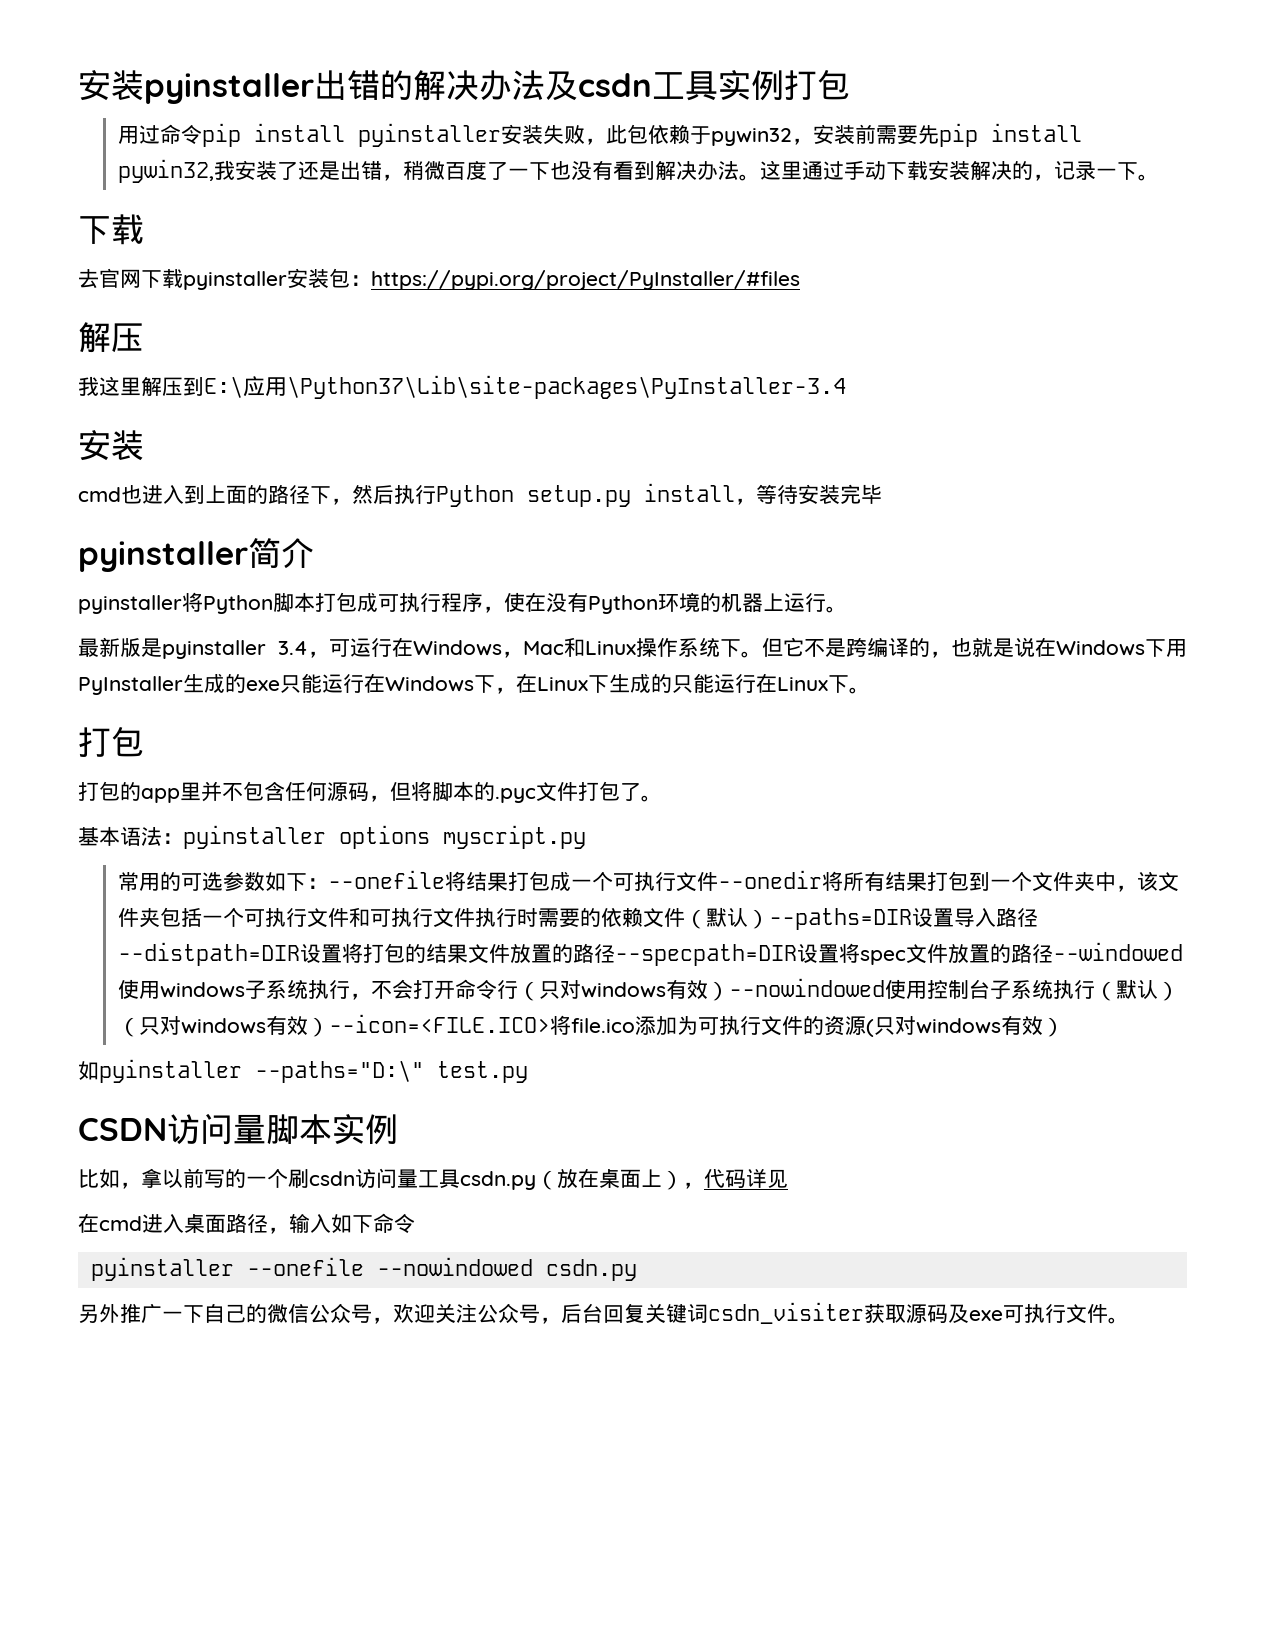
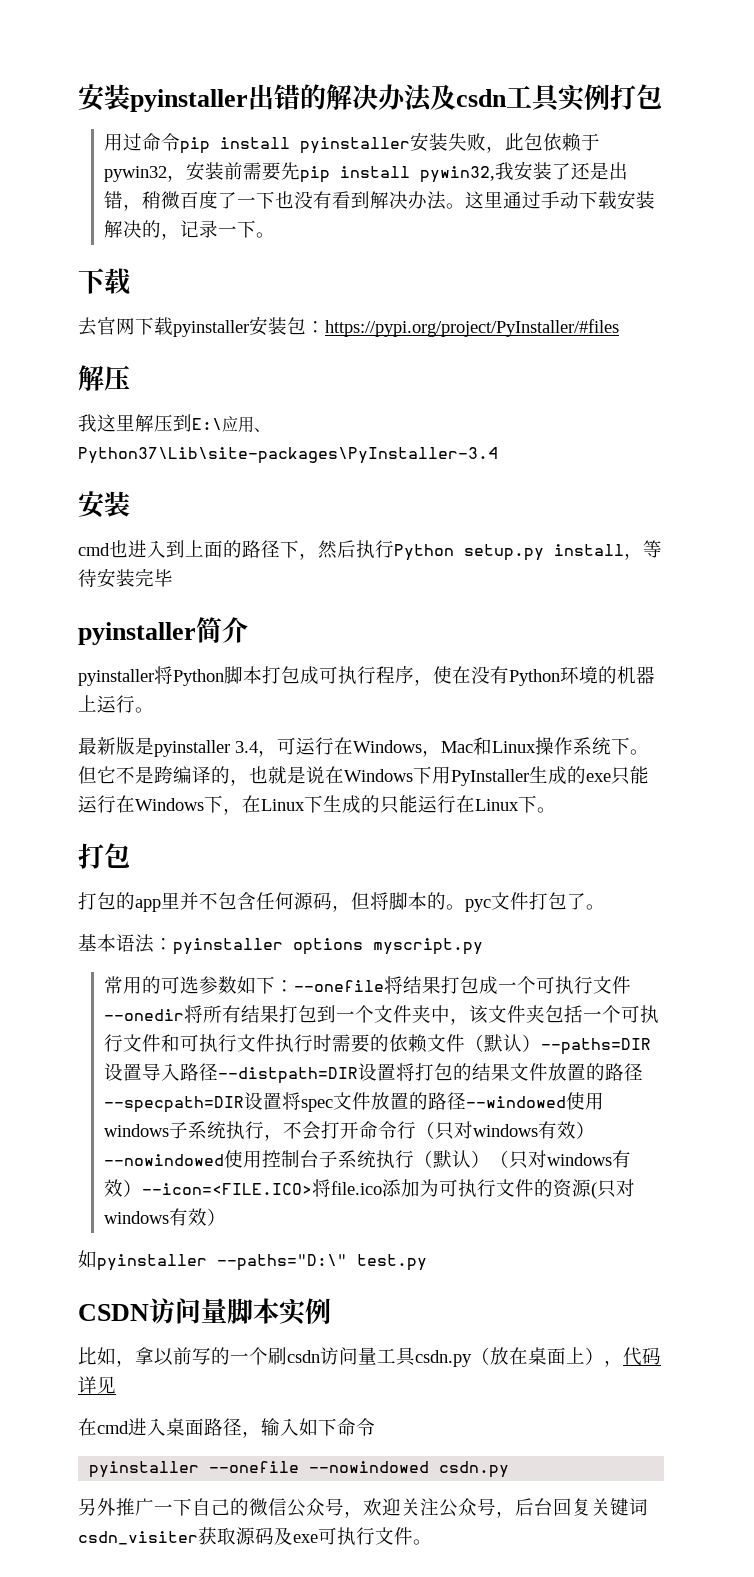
[287,375,846,399] \Python37\Lib\site-packages\PyInstaller-3.4 -> [254,428,270,432] [78,447,498,464] 、Python37\Lib\site-packages\PyInstaller-3.4
[495,788,536,803] .pyc -> [446,899,491,912] 。pyc

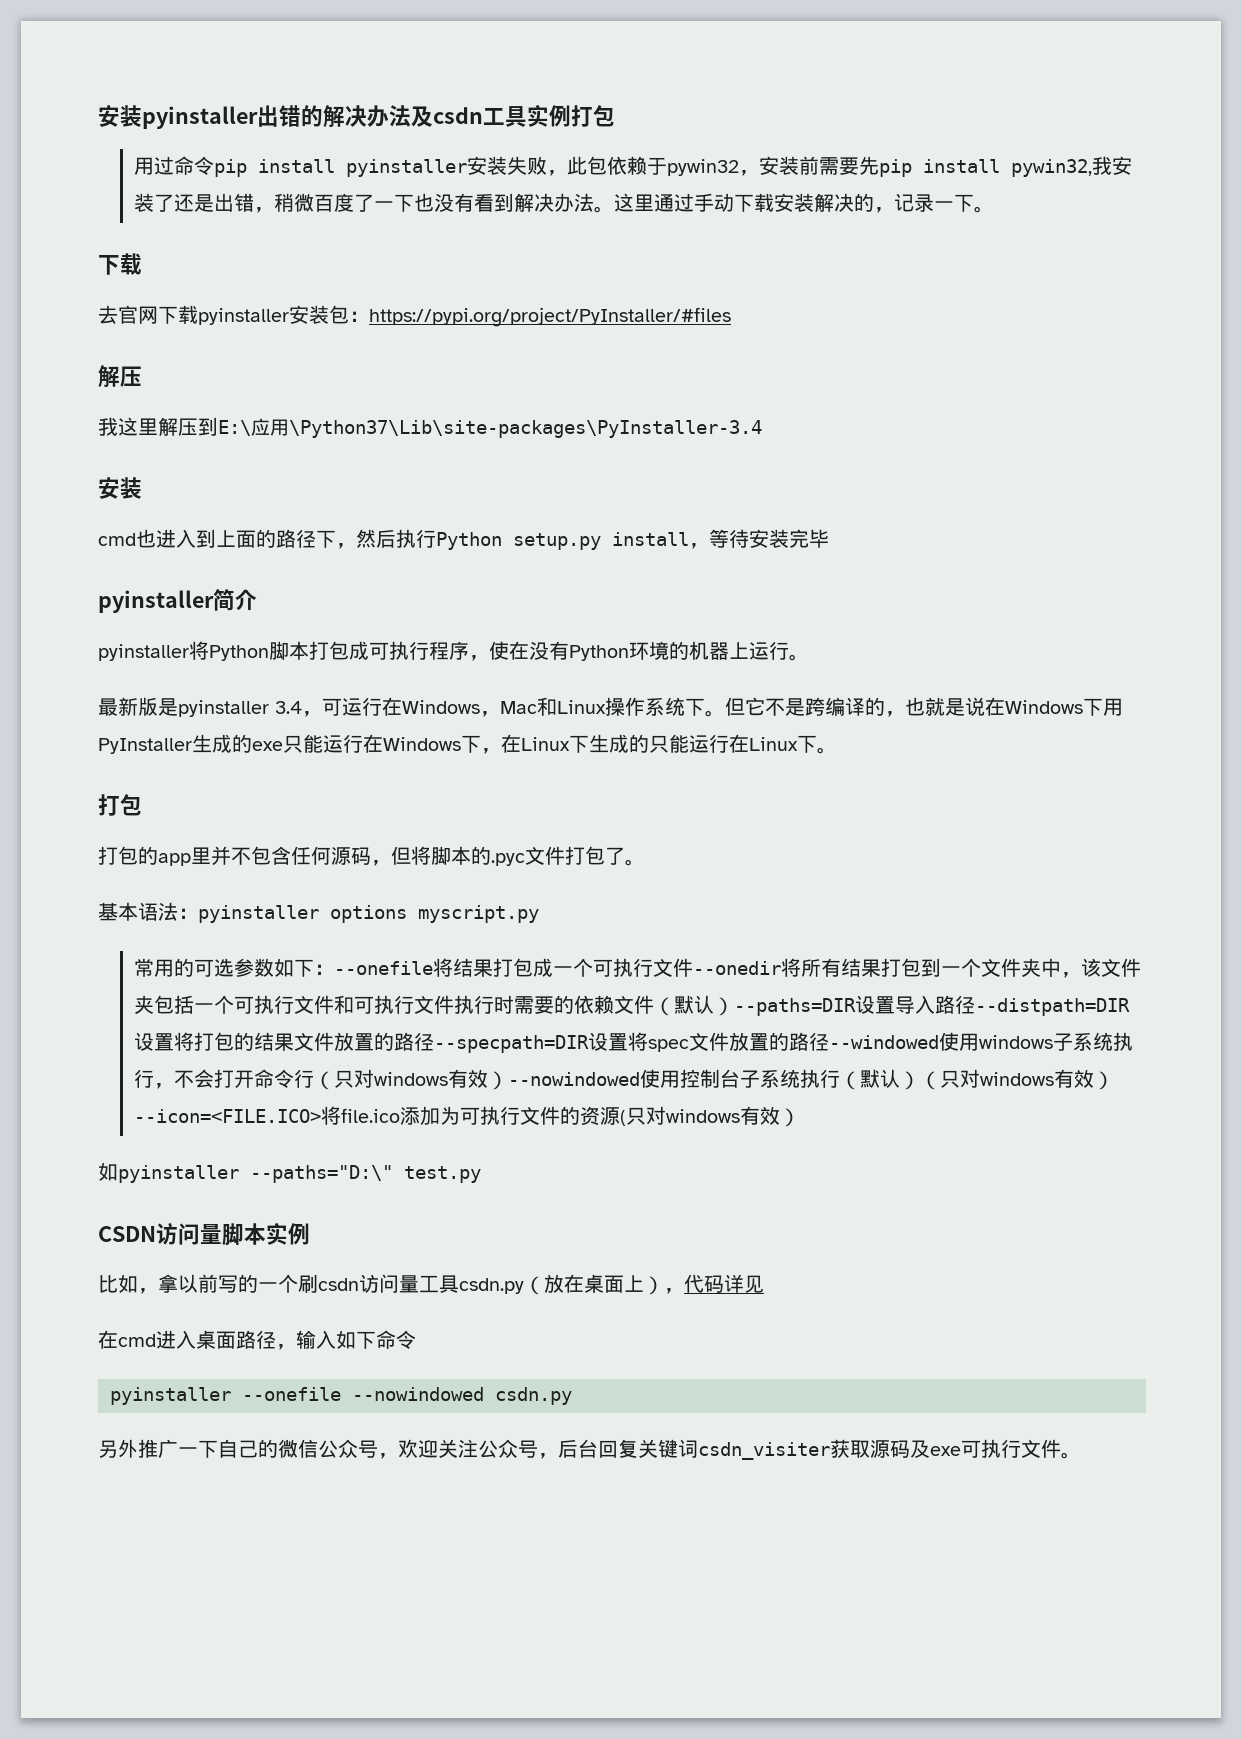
[254,428,270,432] [78,447,498,464] 、Python37\Lib\site-packages\PyInstaller-3.4 -> [289,420,762,438] \Python37\Lib\site-packages\PyInstaller-3.4
[446,899,491,912] 。pyc -> [491,853,525,866] .pyc

